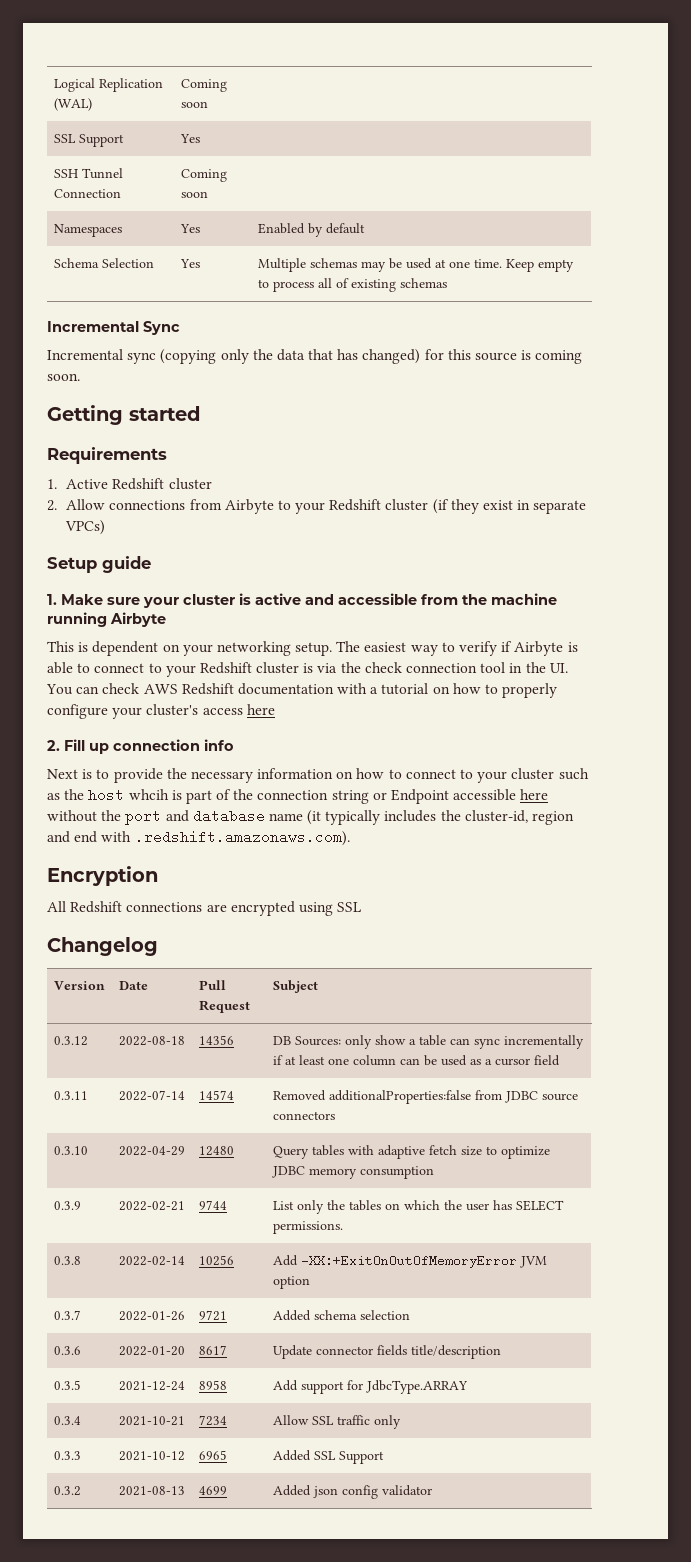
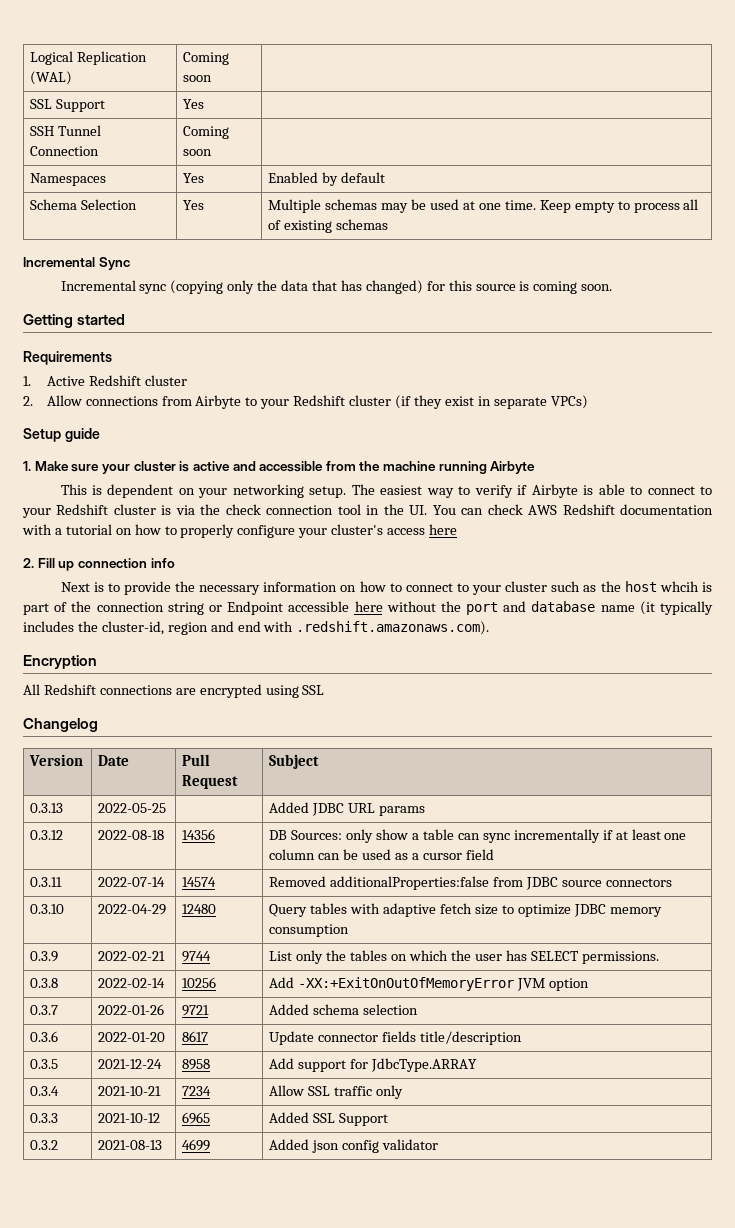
(318, 986) none -> [30,803,64,813] [98,803,167,813] [269,802,426,816] // 0.3.13 | 2022-05-25 | | Added JDBC URL params

